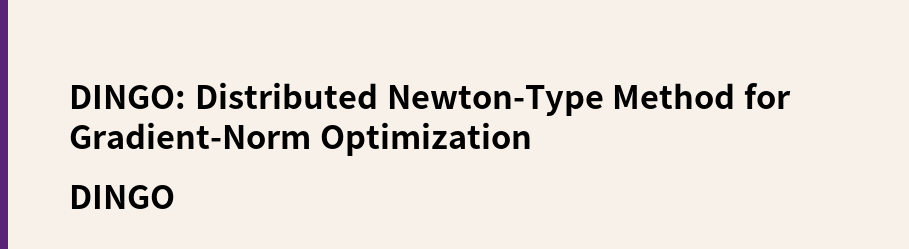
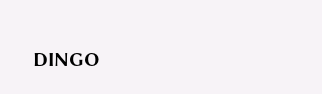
[69,82,792,116] [69,122,532,156] DINGO: Distributed Newton-Type Method for Gradient-Norm Optimization // -> (33, 60) none

